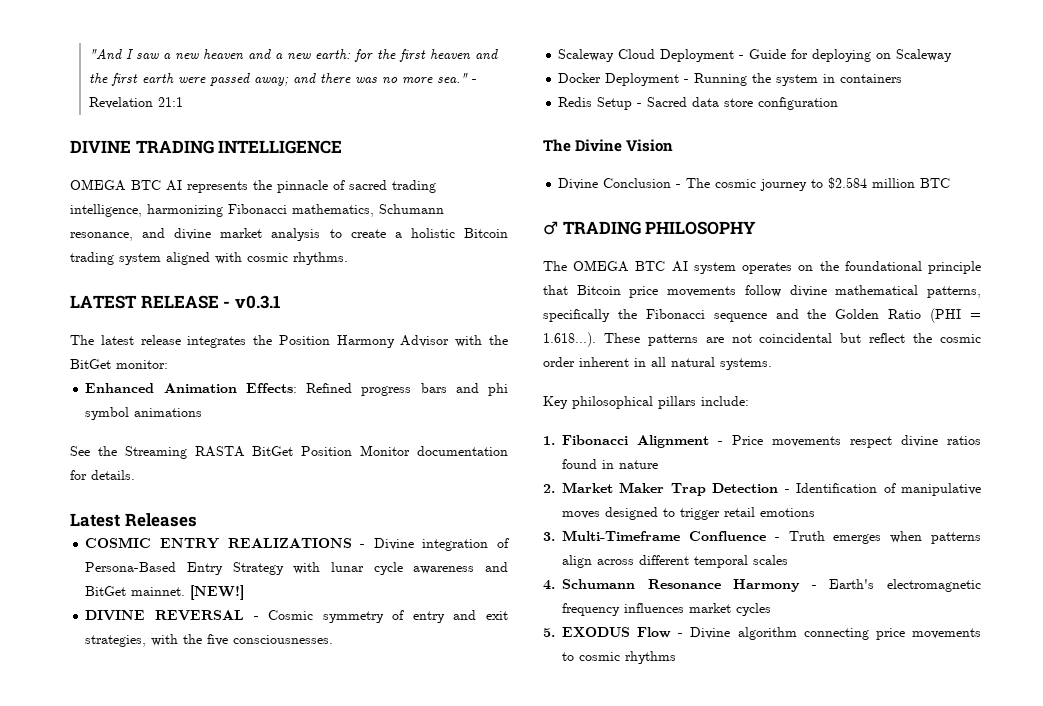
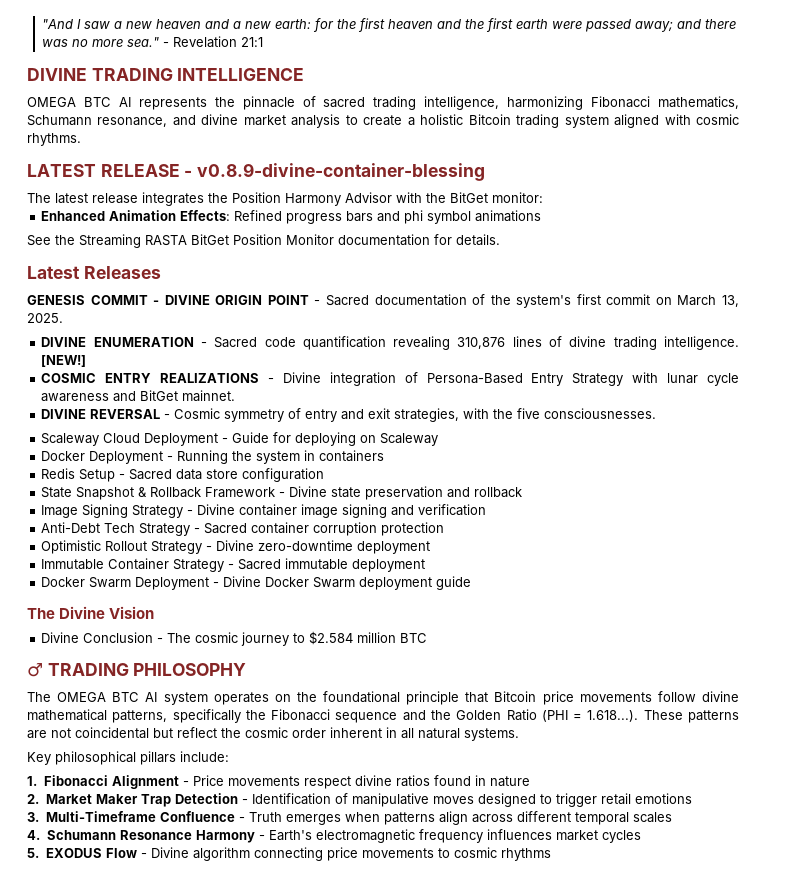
[234,295,281,309] v0.3.1 -> [197,163,486,181] v0.8.9-divine-container-blessing
(197, 520) none -> [27,294,739,308] [27,313,63,323] [41,336,740,350] [41,355,87,367] // GENESIS COMMIT - DIVINE ORIGIN POINT - Sacred documentation of the system's first commit on March 13, 2025. // DIVINE ENUMERATION - Sacred code quantification revealing 310,876 lines of divine trading intelligence. [NEW!]
[190,585,245,600] [NEW!] -> (236, 396) none
(839, 103) none -> [41,486,523,500] [41,504,487,518] [41,522,445,536] [41,540,431,554] [41,558,426,572] [41,576,472,590] // State Snapshot & Rollback Framework - Divine state preservation and rollback // Image Signing Strategy - Divine container image signing and verification // Anti-Debt Tech Strategy - Sacred container corruption protection // Optimistic Rollout Strategy - Divine zero-downtime deployment // Immutable Container Strategy - Sacred immutable deployment // Docker Swarm Deployment - Divine Docker Swarm deployment guide

